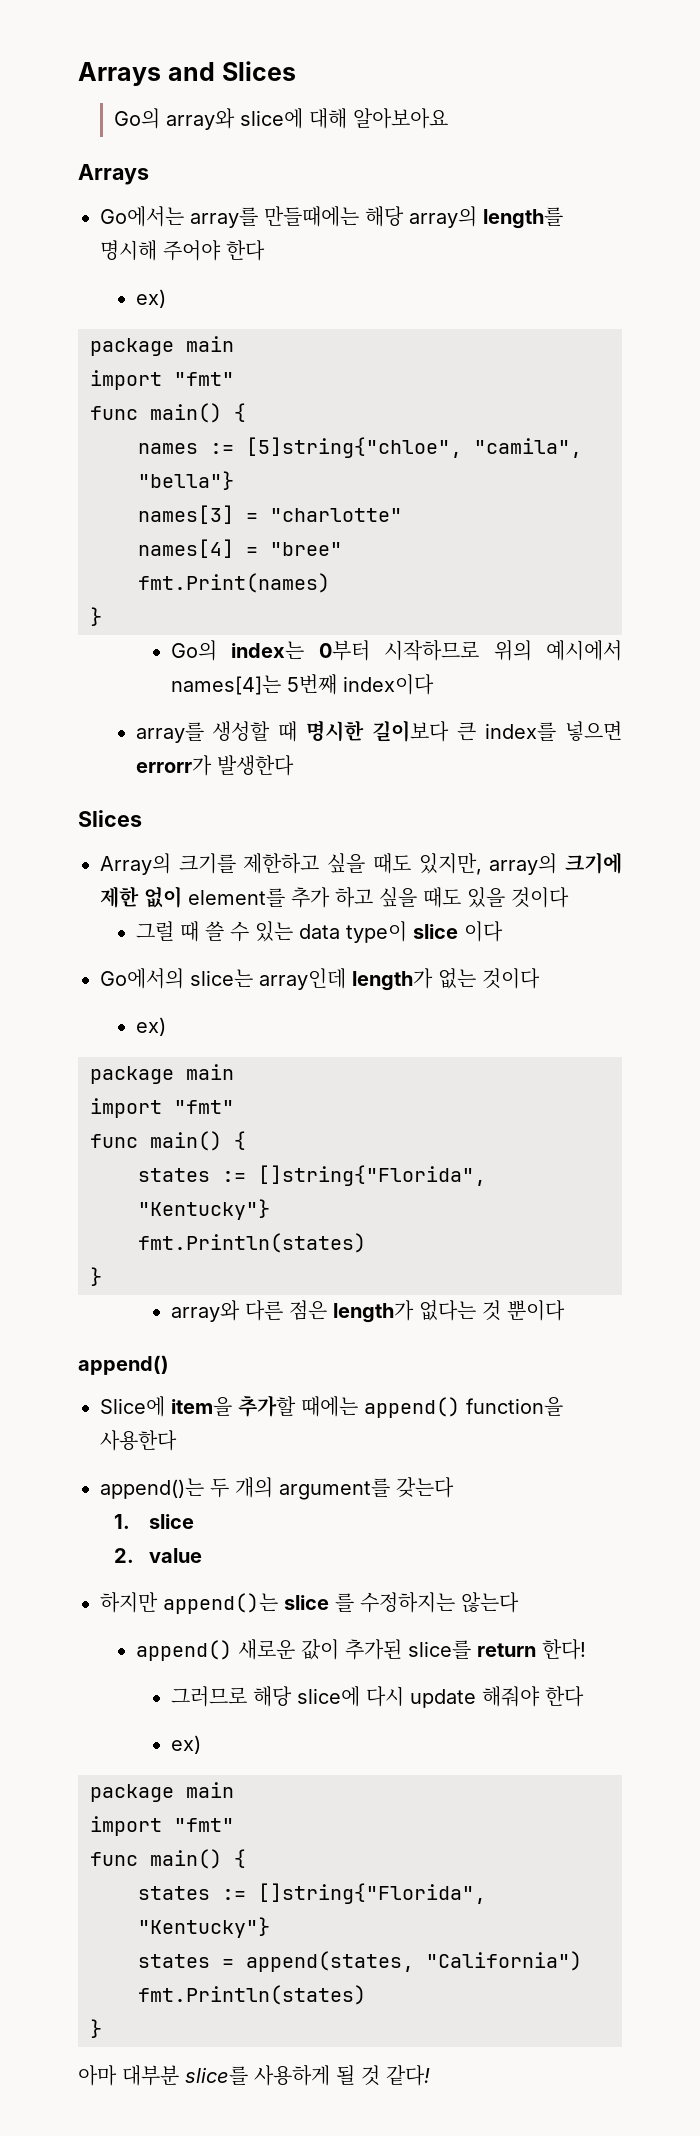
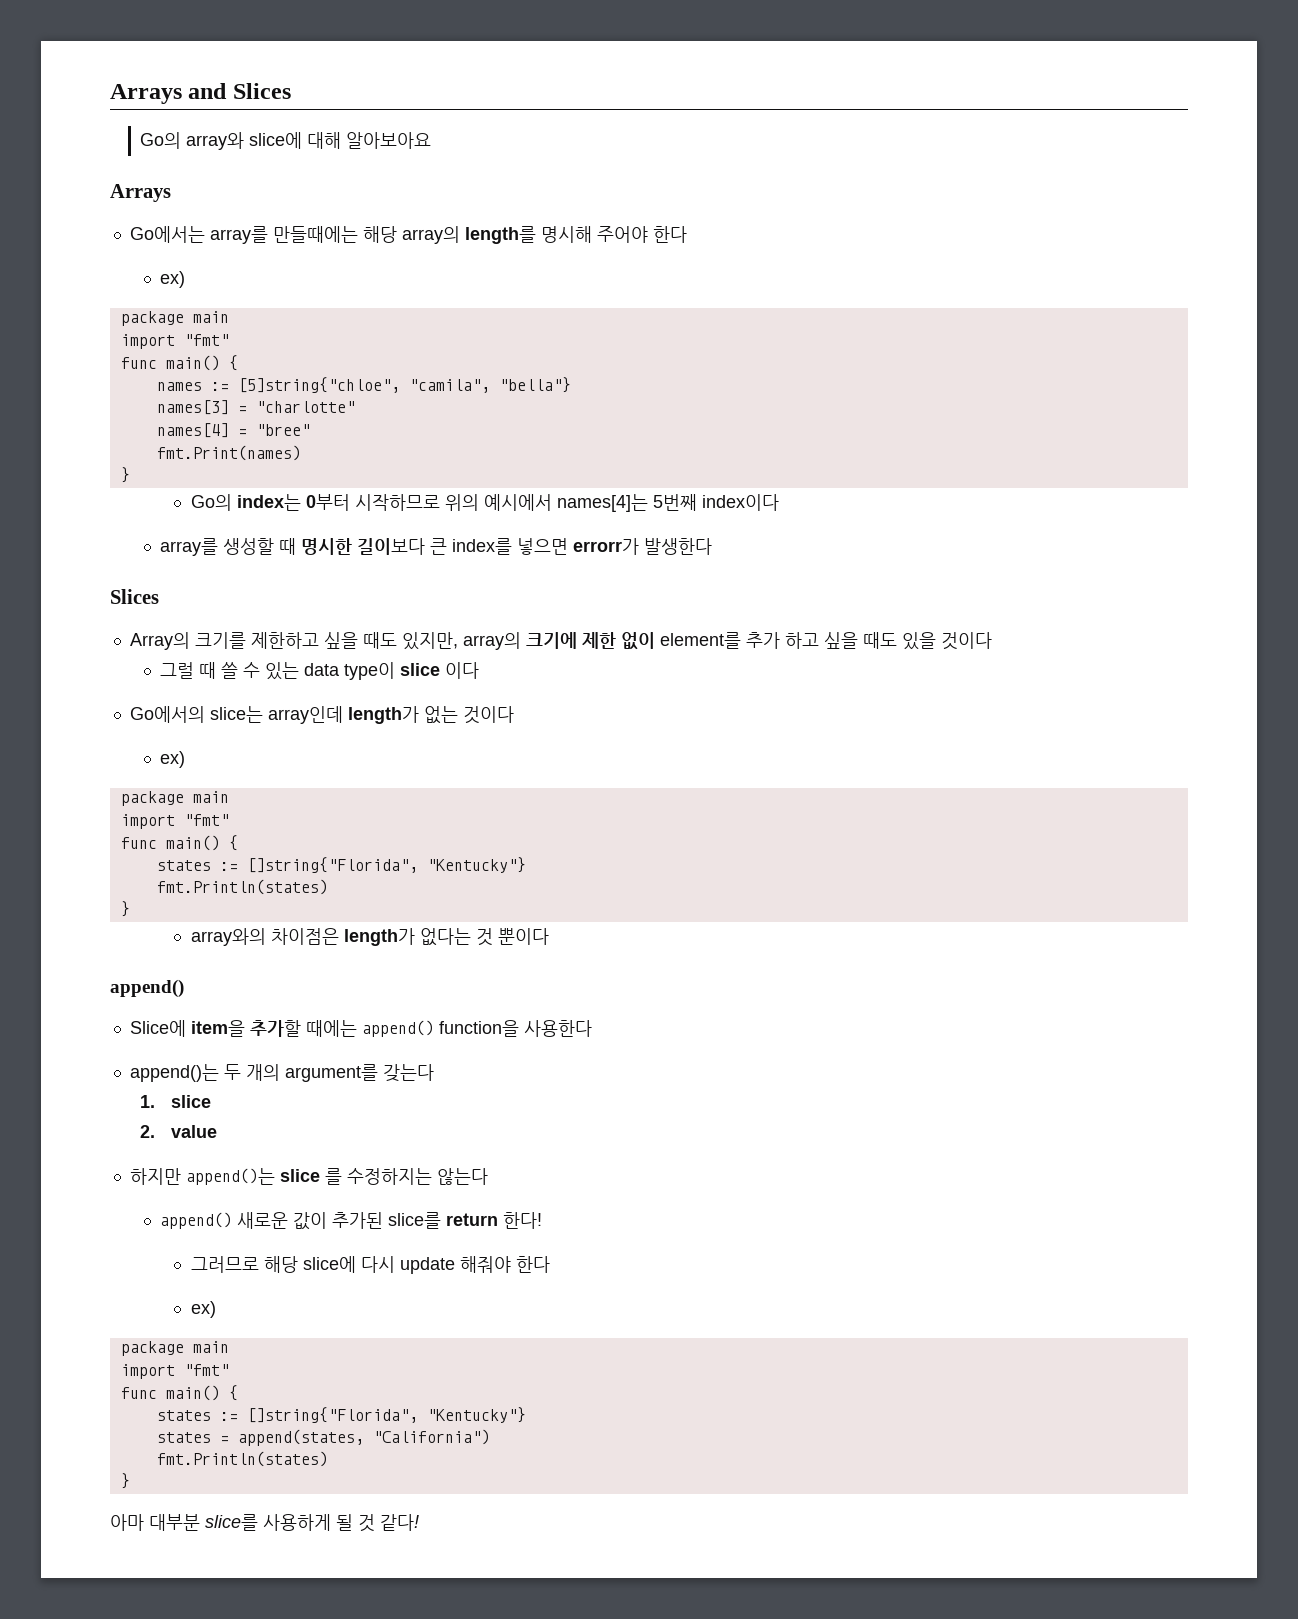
[171,1300,328,1322] array와 다른 점은 -> [190,928,339,946] array와의 차이점은

